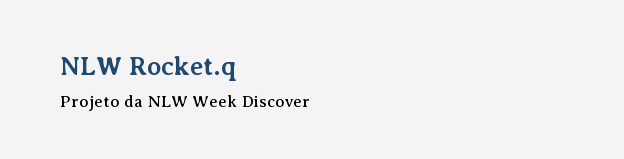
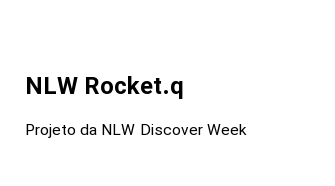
[192,95,310,107] Week Discover -> [139,124,247,135] Discover Week

